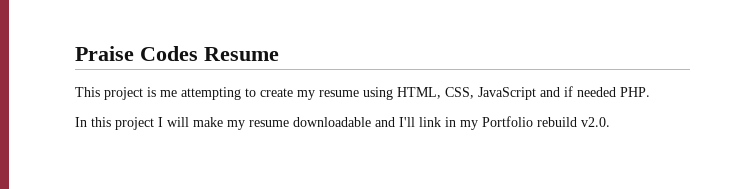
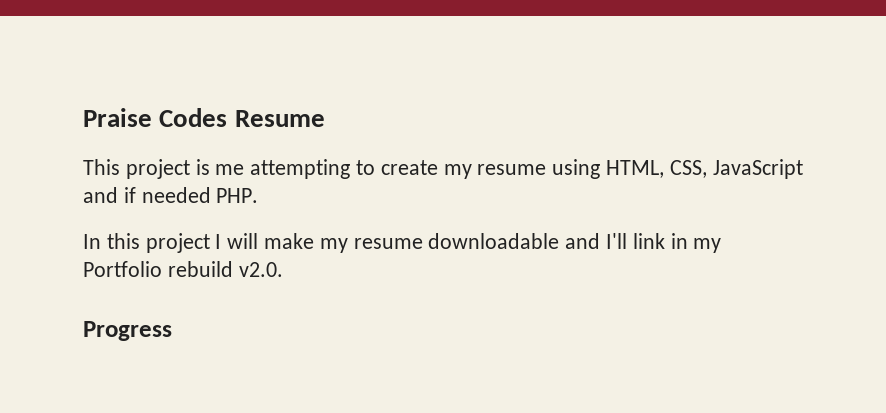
(610, 122) none -> [83,321,172,341] // Progress

